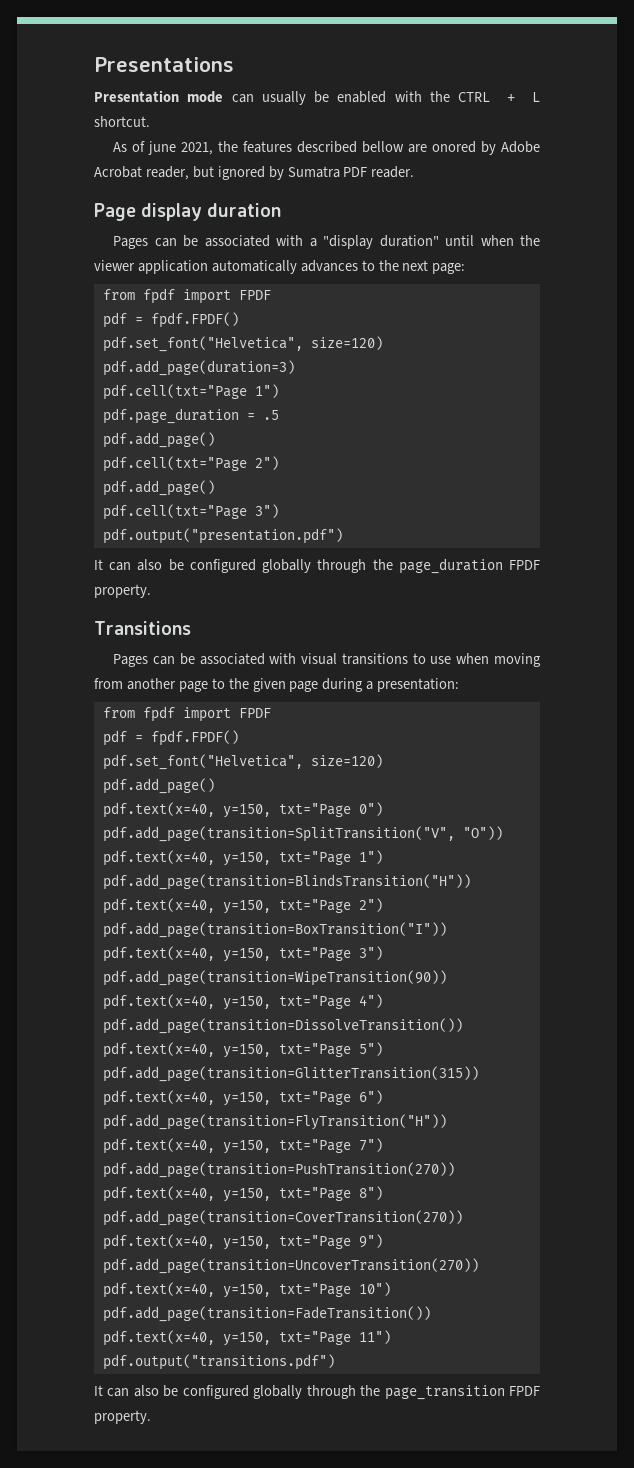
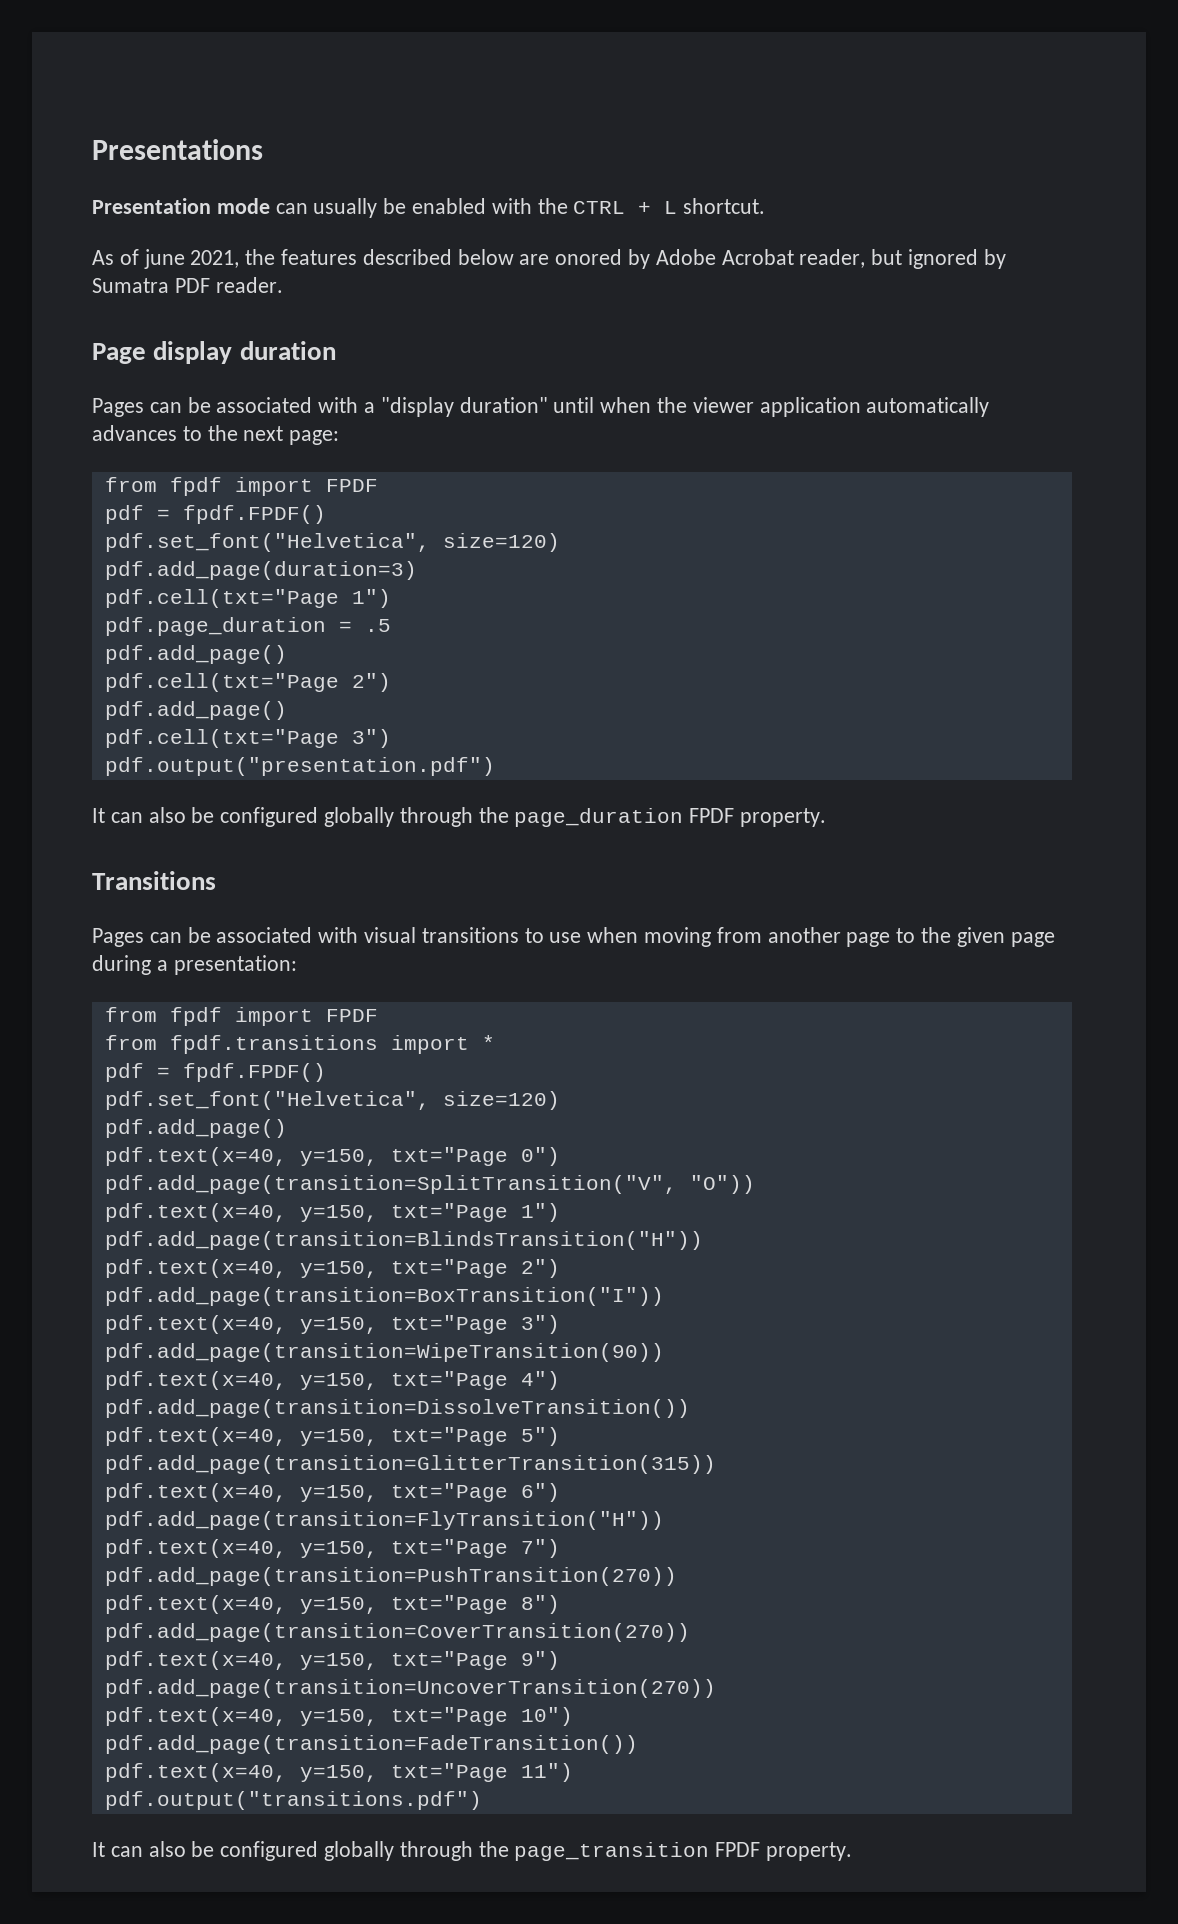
[362,141,405,153] bellow -> [457,249,514,265] below
(271, 713) none -> [104,1035,495,1054] // from fpdf.transitions import *

